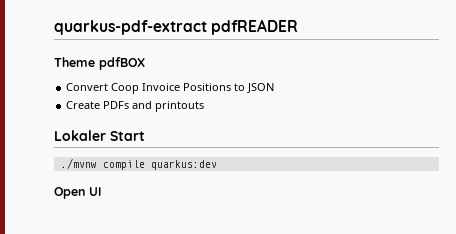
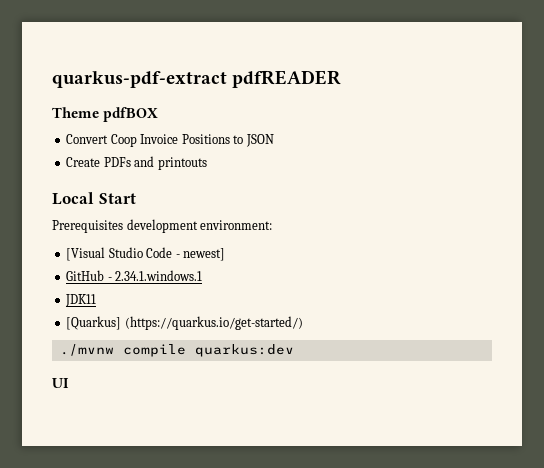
[54,130,106,141] Lokaler -> [52,192,94,205] Local
(145, 136) none -> [52,219,273,233] [66,247,226,261] [66,270,203,281] [65,294,97,307] [66,316,303,330] // Prerequisites development environment: // [Visual Studio Code - newest] // GitHub - 2.34.1.windows.1 // JDK11 // [Quarkus] (https://quarkus.io/get-started/)
[54,187,85,199] Open -> (294, 350) none

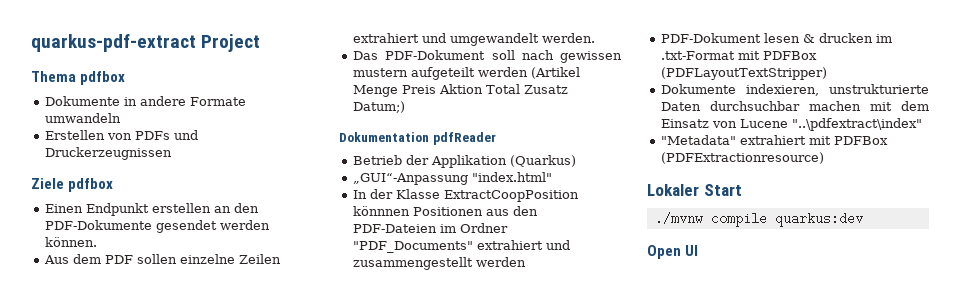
[232,70,342,88] [52,107,159,122] [66,134,274,147] [66,156,207,170] [52,192,136,205] [52,219,273,233] [66,247,226,261] [66,270,203,281] [65,294,97,307] [66,316,303,330] pdfREADER // Theme pdfBOX // Convert Coop Invoice Positions to JSON // Create PDFs and printouts // Local Start // Prerequisites development environment: // [Visual Studio Code - newest] // GitHub - 2.34.1.windows.1 // JDK11 // [Quarkus] (https://quarkus.io/get-started/) -> [201,34,261,52] [31,71,126,85] [45,96,247,106] [45,113,122,123] [45,130,199,140] [45,147,173,160] [31,178,114,192] [45,203,260,216] [45,220,271,233] [45,237,98,247] [44,254,282,264] [353,33,596,46] [353,50,622,63] [353,67,581,80] [353,84,569,97] [353,101,406,113] [339,132,496,145] [353,155,577,168] [353,172,553,185] [353,189,580,202] [353,206,539,216] [353,223,509,233] [353,240,571,253] [353,257,527,270] [661,33,893,43] [661,51,818,60] [661,67,828,80] [661,84,929,96] [661,101,929,111] [661,118,923,131] [661,135,889,145] [661,152,825,164] [647,184,742,196] Project // Thema pdfbox // Dokumente in andere Formate umwandeln // Erstellen von PDFs und Druckerzeugnissen // Ziele pdfbox // Einen Endpunkt erstellen an den PDF-Dokumente gesendet werden können. // Aus dem PDF sollen einzelne Zeilen extrahiert und umgewandelt werden. // Das PDF-Dokument soll nach gewissen mustern aufgeteilt werden (Artikel Menge Preis Aktion Total Zusatz Datum;) // Dokumentation pdfReader // Betrieb der Applikation (Quarkus) // „GUI“-Anpassung "index.html" // In der Klasse ExtractCoopPosition könnnen Positionen aus den PDF-Dateien im Ordner "PDF_Documents" extrahiert und zusammengestellt werden // PDF-Dokument lesen & drucken im .txt-Format mit PDFBox (PDFLayoutTextStripper) // Dokumente indexieren, unstrukturierte Daten durchsuchbar machen mit dem Einsatz von Lucene "..\pdfextract\index" // "Metadata" extrahiert mit PDFBox (PDFExtractionresource) // Lokaler Start
(294, 350) none -> [647,245,681,259] Open

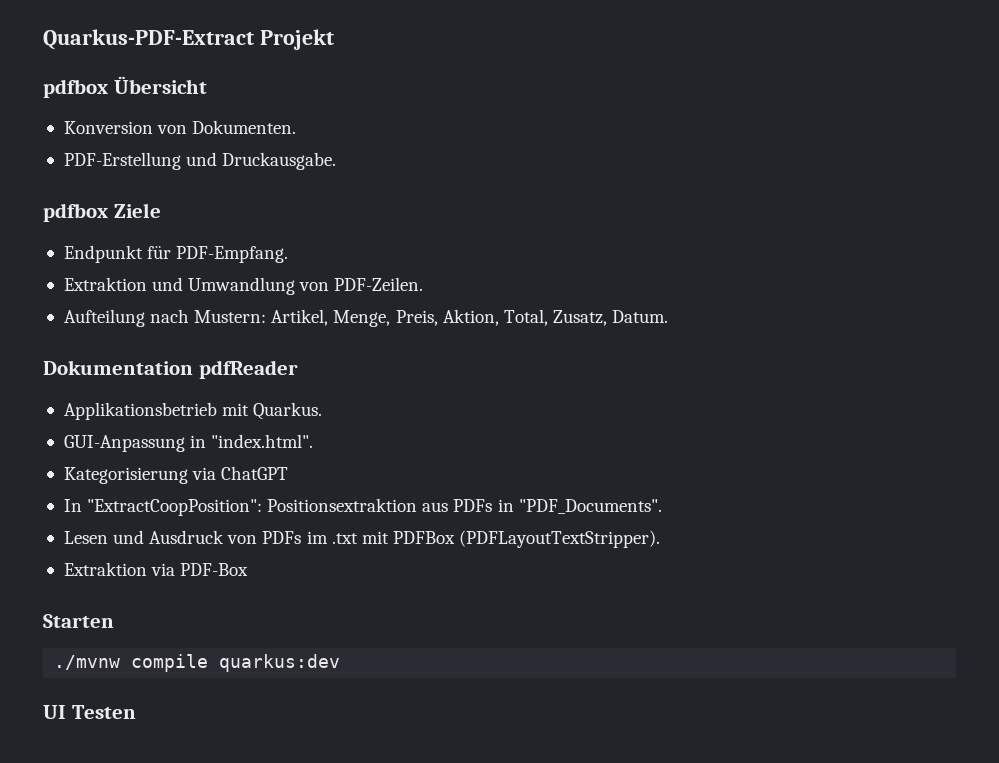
[31,34,261,52] [31,71,126,85] [45,96,247,106] [45,113,122,123] [45,130,199,140] [45,147,173,160] [31,178,114,192] [45,203,260,216] [45,220,271,233] [45,237,98,247] [44,254,282,264] [353,33,596,46] [353,50,622,63] [353,67,581,80] [353,84,569,97] [353,101,406,113] [339,132,496,145] [353,155,577,168] [353,172,553,185] [353,189,580,202] [353,206,539,216] [353,223,509,233] [353,240,571,253] [353,257,527,270] [661,33,893,43] [661,51,818,60] [661,67,828,80] [661,84,929,96] [661,101,929,111] [661,118,923,131] [661,135,889,145] [661,152,825,164] [647,184,742,196] quarkus-pdf-extract Project // Thema pdfbox // Dokumente in andere Formate umwandeln // Erstellen von PDFs und Druckerzeugnissen // Ziele pdfbox // Einen Endpunkt erstellen an den PDF-Dokumente gesendet werden können. // Aus dem PDF sollen einzelne Zeilen extrahiert und umgewandelt werden. // Das PDF-Dokument soll nach gewissen mustern aufgeteilt werden (Artikel Menge Preis Aktion Total Zusatz Datum;) // Dokumentation pdfReader // Betrieb der Applikation (Quarkus) // „GUI“-Anpassung "index.html" // In der Klasse ExtractCoopPosition könnnen Positionen aus den PDF-Dateien im Ordner "PDF_Documents" extrahiert und zusammengestellt werden // PDF-Dokument lesen & drucken im .txt-Format mit PDFBox (PDFLayoutTextStripper) // Dokumente indexieren, unstrukturierte Daten durchsuchbar machen mit dem Einsatz von Lucene "..\pdfextract\index" // "Metadata" extrahiert mit PDFBox (PDFExtractionresource) // Lokaler Start -> [43,29,334,50] [43,76,207,98] [63,120,297,134] [63,152,337,170] [43,203,161,222] [63,245,289,263] [63,277,424,295] [63,309,669,327] [43,360,298,379] [63,402,323,420] [63,434,314,452] [63,466,289,484] [63,498,662,516] [63,530,661,548] [63,562,249,576] [43,614,114,628] Quarkus-PDF-Extract Projekt // pdfbox Übersicht // Konversion von Dokumenten. // PDF-Erstellung und Druckausgabe. // pdfbox Ziele // Endpunkt für PDF-Empfang. // Extraktion und Umwandlung von PDF-Zeilen. // Aufteilung nach Mustern: Artikel, Menge, Preis, Aktion, Total, Zusatz, Datum. // Dokumentation pdfReader // Applikationsbetrieb mit Quarkus. // GUI-Anpassung in "index.html". // Kategorisierung via ChatGPT // In "ExtractCoopPosition": Positionsextraktion aus PDFs in "PDF_Documents". // Lesen und Ausdruck von PDFs im .txt mit PDFBox (PDFLayoutTextStripper). // Extraktion via PDF-Box // Starten
[647,245,699,259] Open UI -> [43,705,136,719] UI Testen

